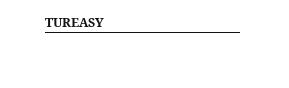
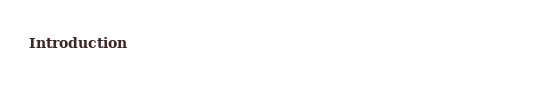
[45,18,104,27] TUREASY -> [29,37,127,48] Introduction

